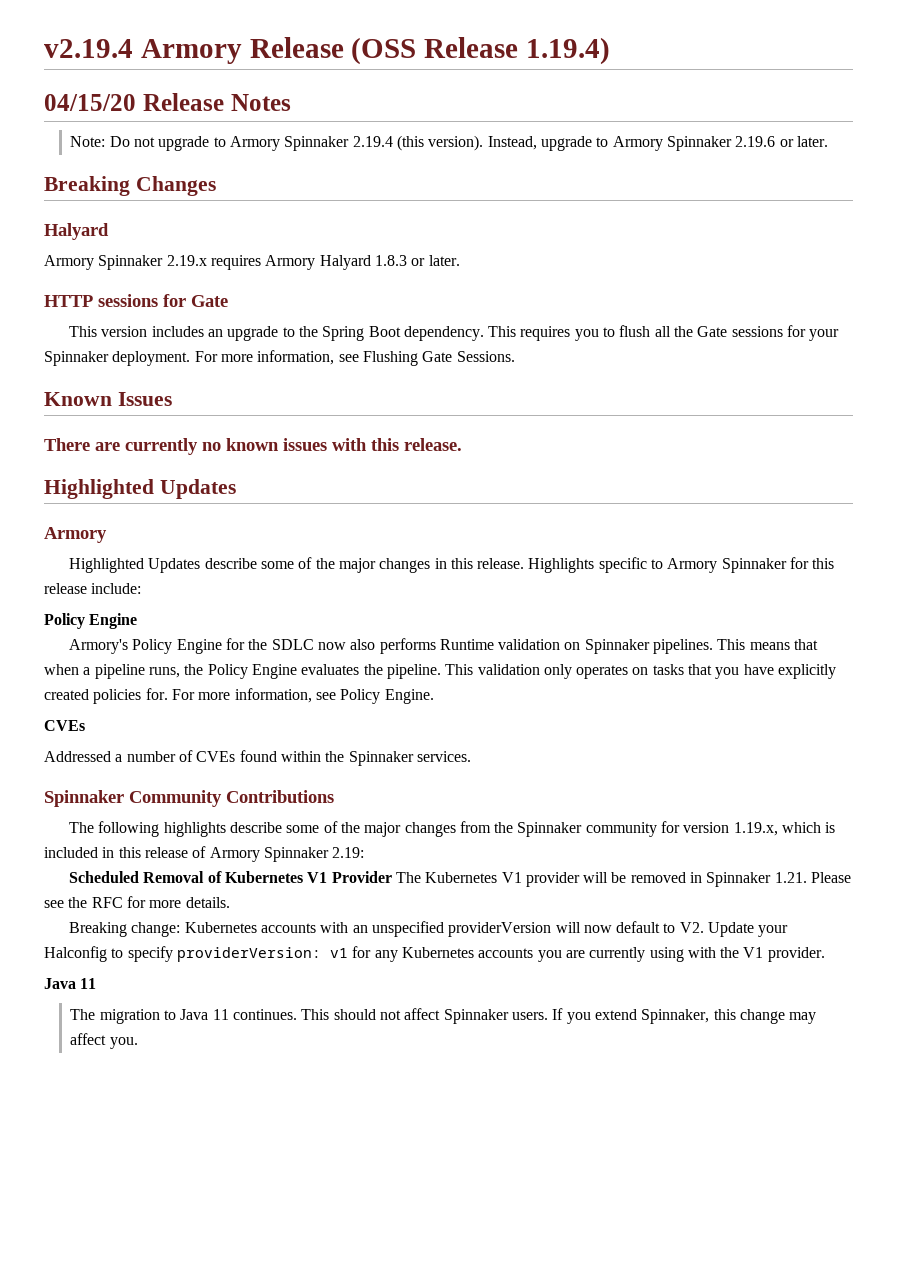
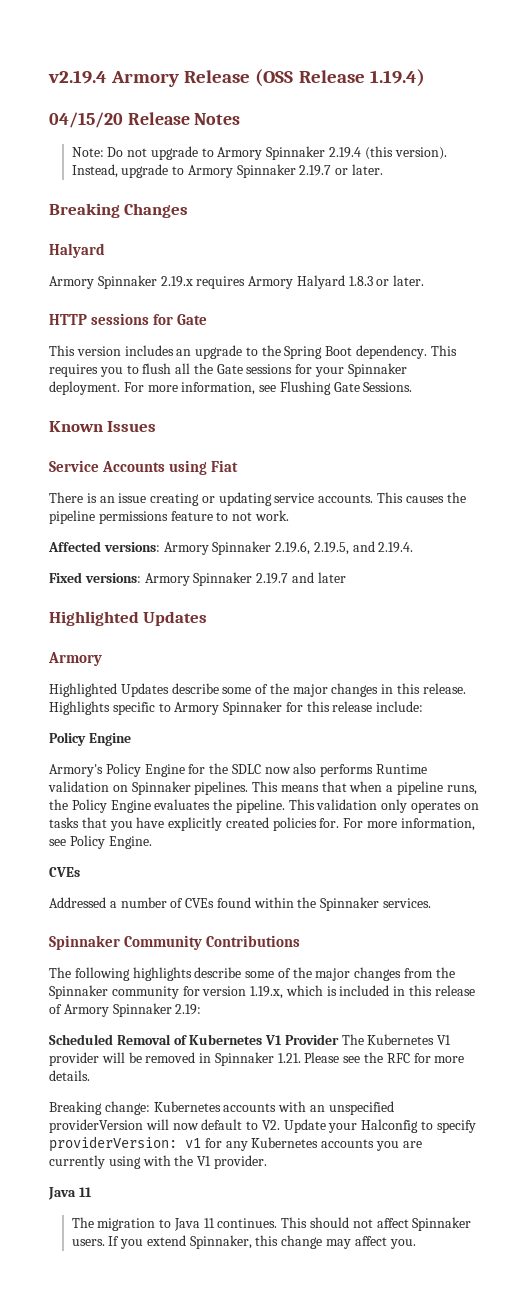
[735,136,776,147] 2.19.6 -> [299,165,332,176] 2.19.7
[44,438,462,455] There are currently no known issues with this release. -> [49,460,239,475] [49,492,466,506] [49,510,289,524] [48,541,414,555] [49,572,346,586] Service Accounts using Fiat // There is an issue creating or updating service accounts. This causes the pipeline permissions feature to not work. // Affected versions: Armory Spinnaker 2.19.6, 2.19.5, and 2.19.4. // Fixed versions: Armory Spinnaker 2.19.7 and later

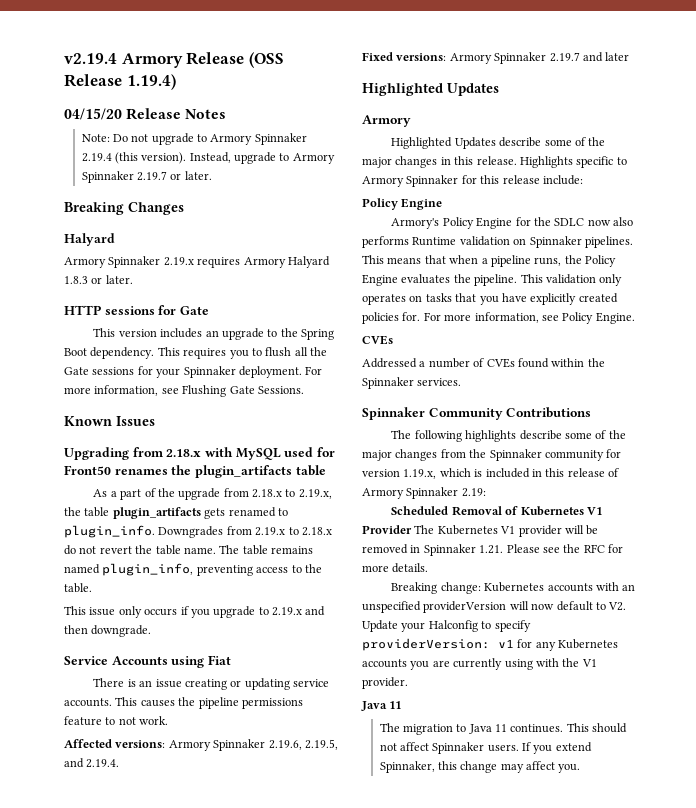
(157, 426) none -> [64,447,335,460] [64,465,326,478] [93,488,332,500] [64,507,288,519] [64,525,332,538] [64,545,313,555] [64,563,322,576] [64,583,92,593] [64,606,326,618] [64,625,152,637] // Upgrading from 2.18.x with MySQL used for Front50 renames the plugin_artifacts table // As a part of the upgrade from 2.18.x to 2.19.x, the table plugin_artifacts gets renamed to plugin_info. Downgrades from 2.19.x to 2.18.x do not revert the table name. The table remains named plugin_info, preventing access to the table. // This issue only occurs if you upgrade to 2.19.x and then downgrade.

